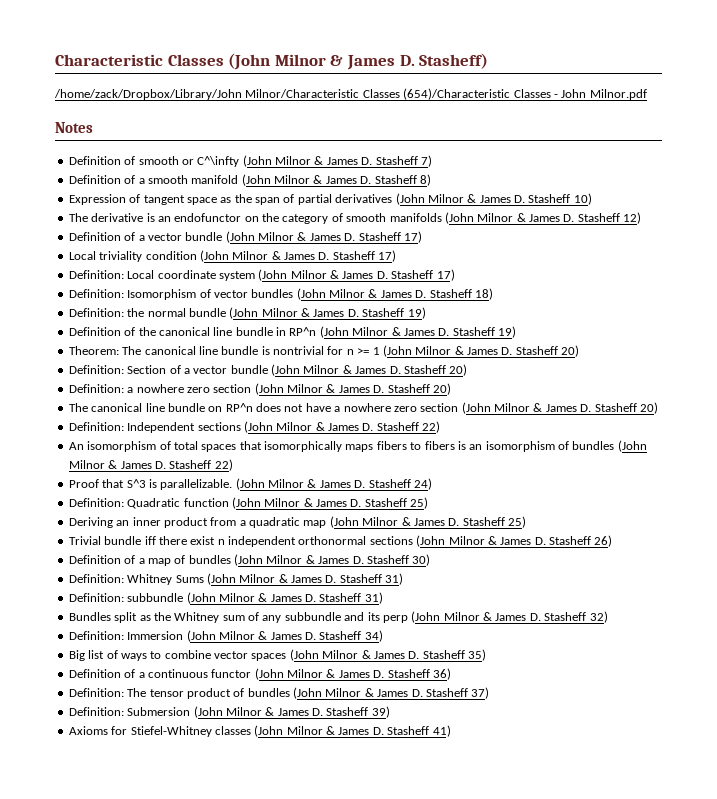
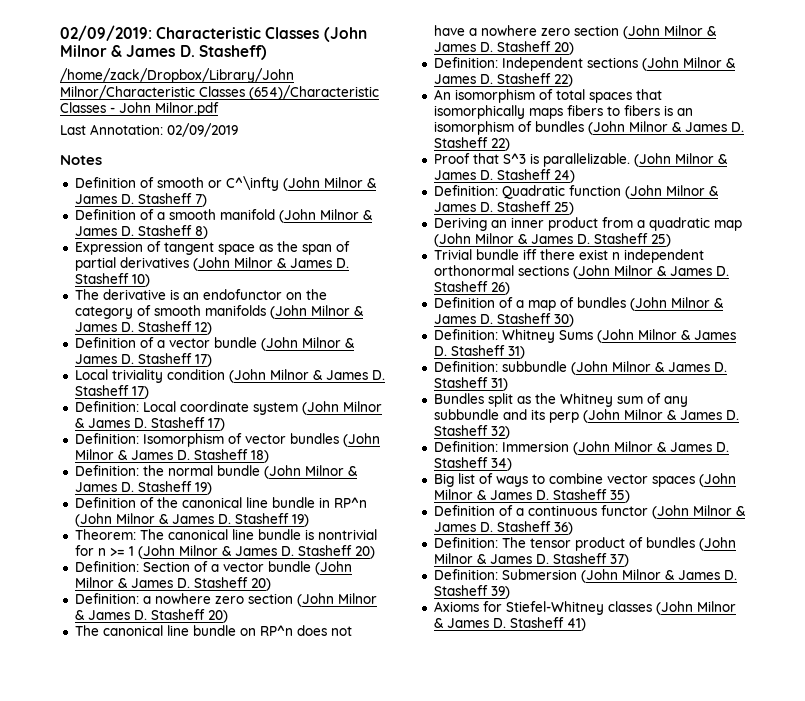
(55, 60) none -> [60,25,152,41] 02/09/2019:
(647, 94) none -> [60,123,238,137] // Last Annotation: 02/09/2019

